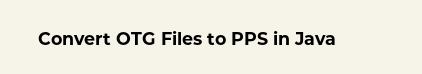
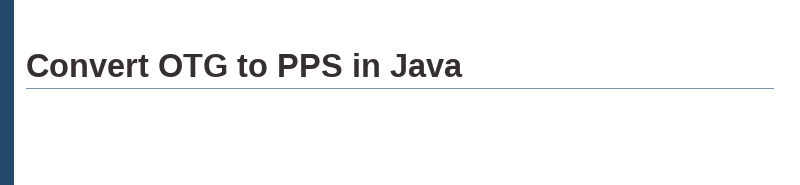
[161,30,202,45] Files -> (228, 65) none

